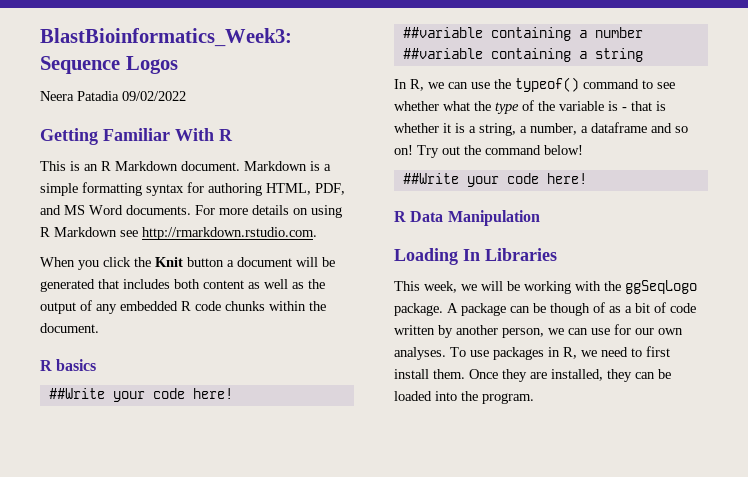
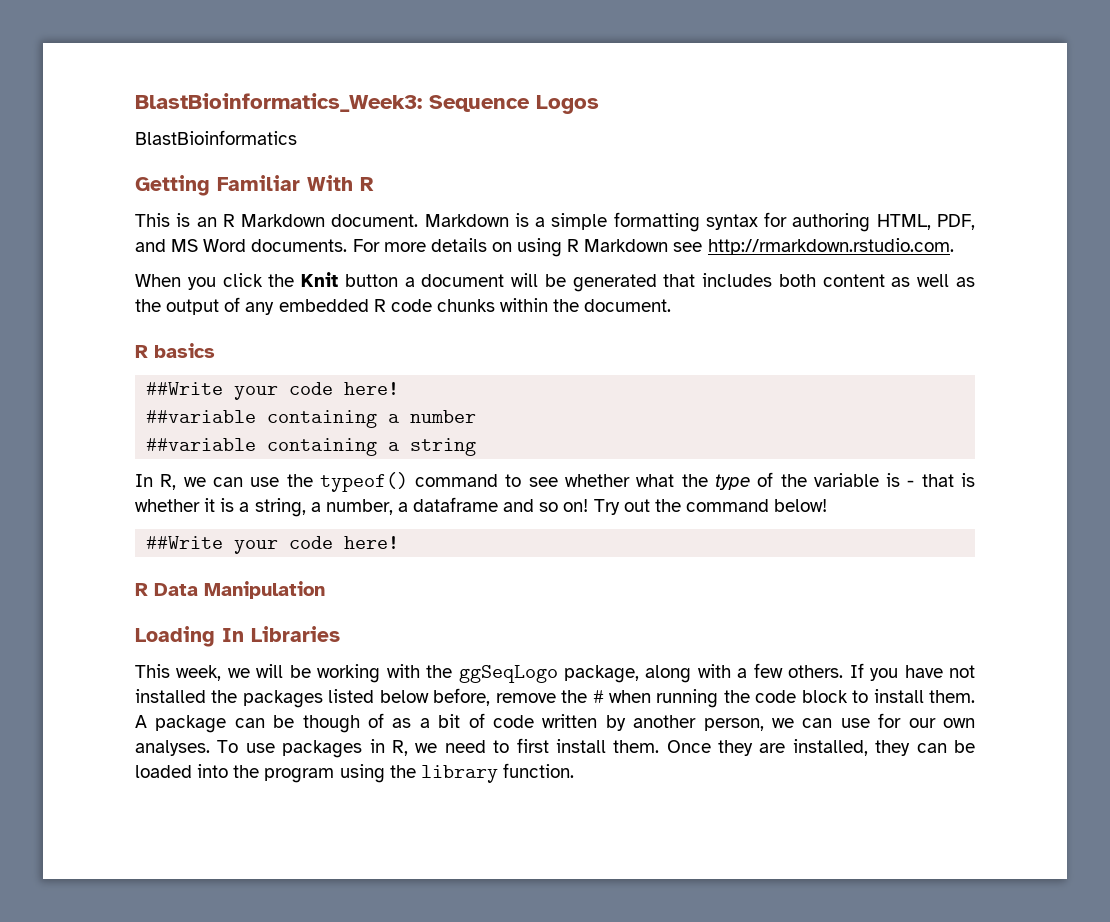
[40,91,186,101] Neera Patadia 09/02/2022 -> [135,130,297,145] BlastBioinformatics
[394,303,443,316] package. -> [564,663,976,683] [135,688,975,708] package, along with a few others. If you have not installed the packages listed below before, remove the # when running the code block to install them.
[482,393,534,404] program. -> [264,763,574,783] program using the library function.

